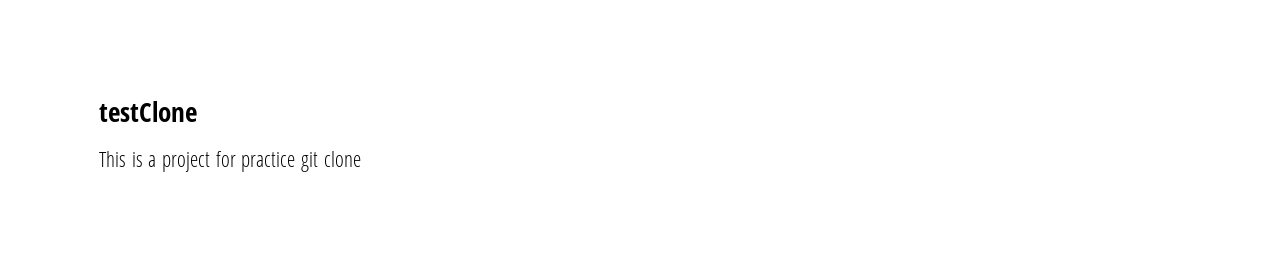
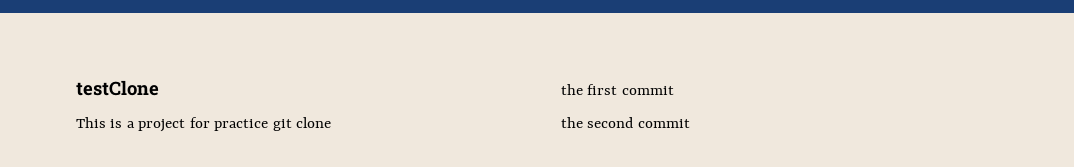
(361, 159) none -> [561,84,674,95] [561,117,690,128] // the first commit // the second commit

